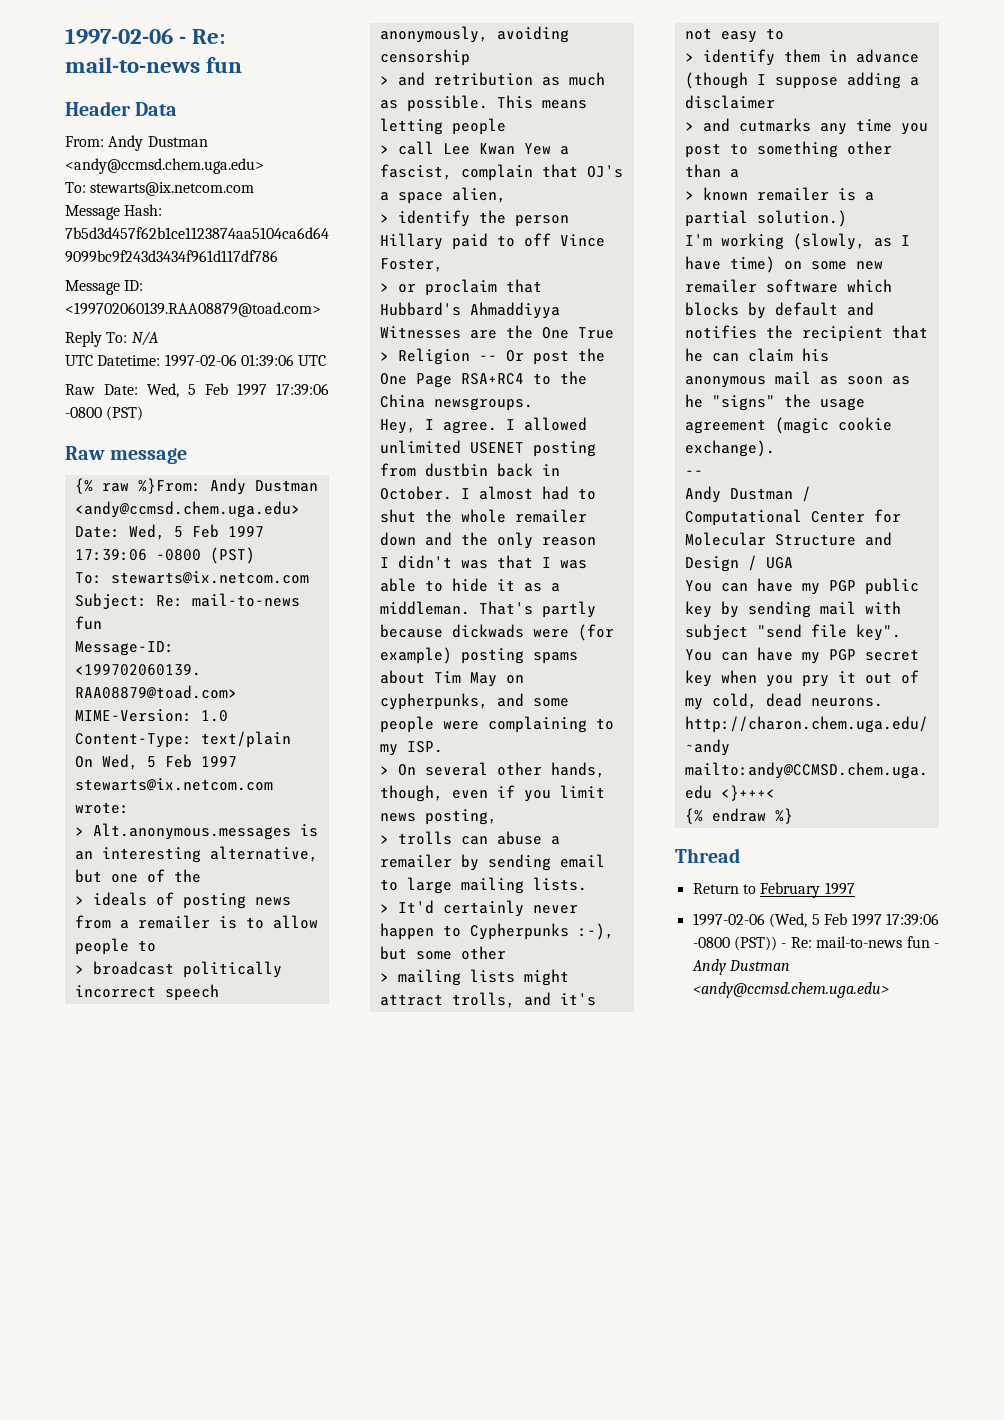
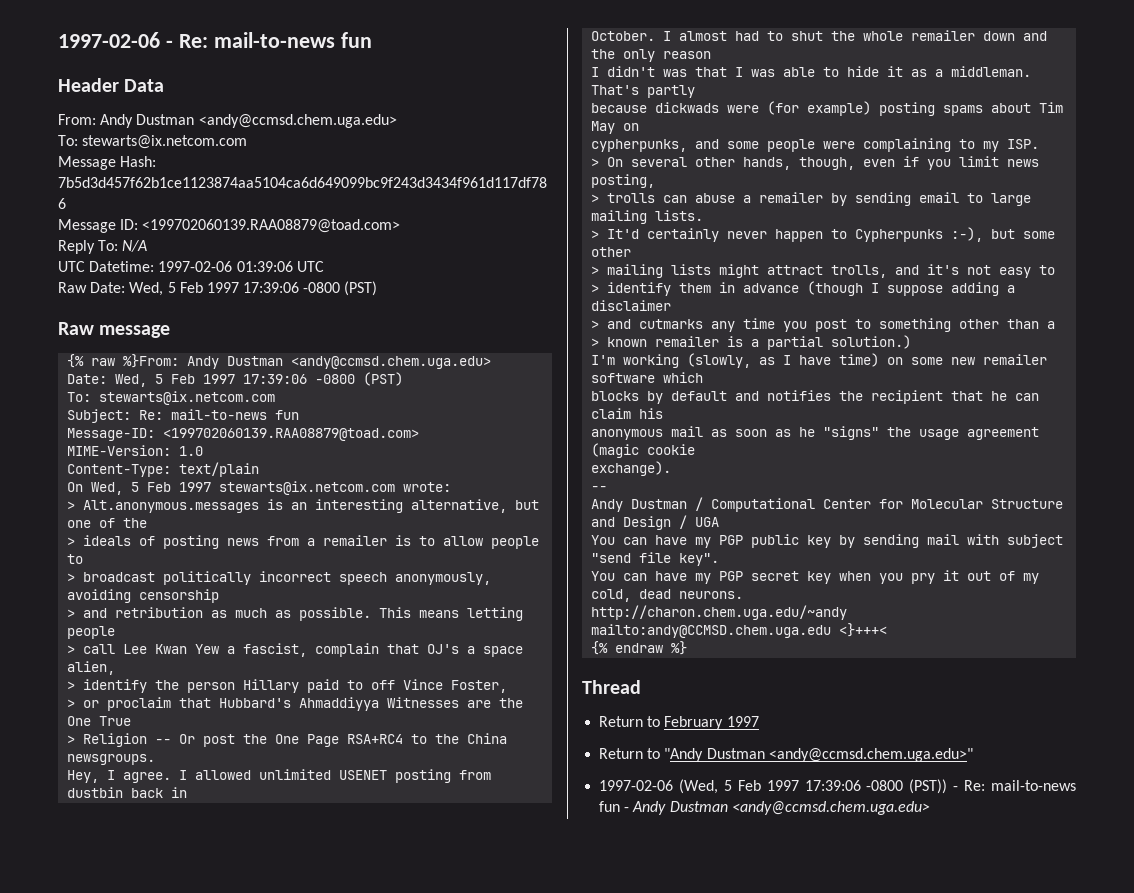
(855, 888) none -> [599,748,973,762] // Return to "Andy Dustman <andy@ccmsd.chem.uga.edu>"

